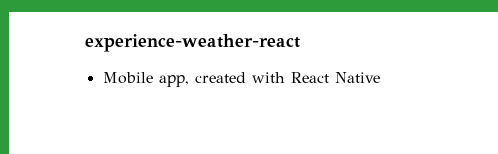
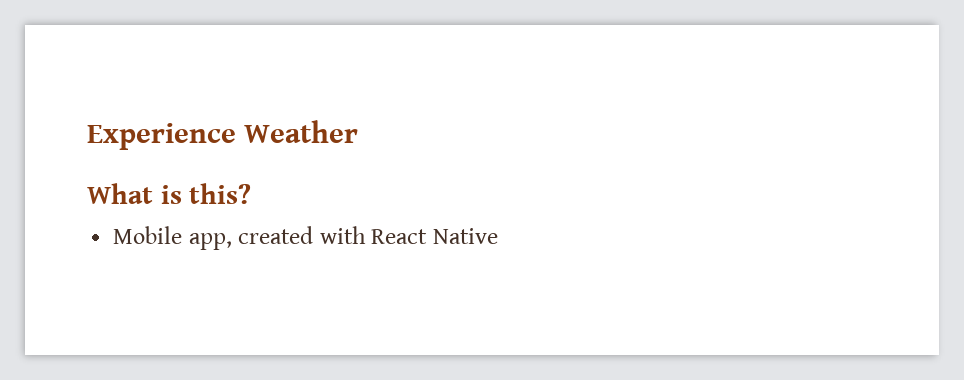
[85,34,300,52] experience-weather-react -> [87,120,359,150] [87,183,252,204] Experience Weather // What is this?

